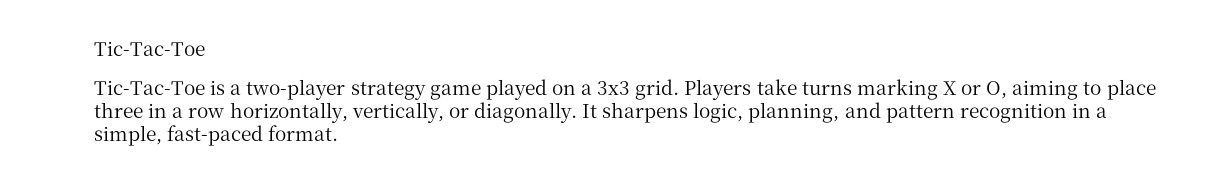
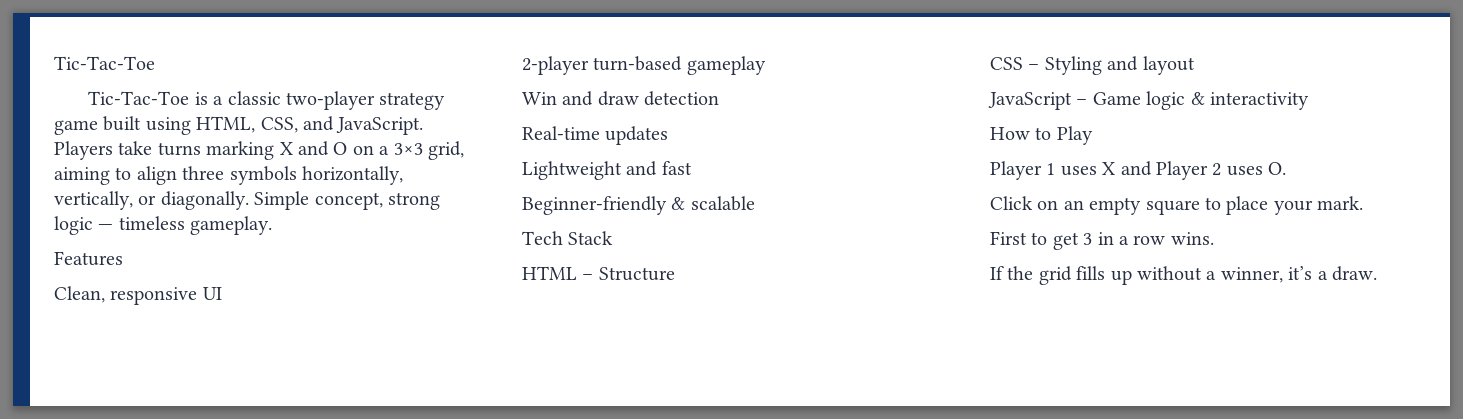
(242, 89) none -> [227,91,281,105] classic
[485,79,680,100] played on a 3x3 grid. -> [103,116,424,135] built using HTML, CSS, and JavaScript.
[961,79,1156,100] [94,102,1108,123] [94,125,339,146] or O, aiming to place three in a row horizontally, vertically, or diagonally. It sharpens logic, planning, and pattern recognition in a simple, fast-paced format. -> [298,141,464,160] [54,166,403,185] [54,191,440,210] [54,216,273,235] [54,251,123,266] [54,286,222,305] [522,56,766,75] [522,91,720,106] [522,126,669,145] [522,161,692,180] [522,196,755,215] [522,231,614,245] [522,266,675,281] [990,56,1195,75] [988,91,1309,110] [990,126,1093,145] [990,161,1287,180] [990,196,1364,215] [990,231,1214,250] [990,266,1377,285] and O on a 3×3 grid, aiming to align three symbols horizontally, vertically, or diagonally. Simple concept, strong logic — timeless gameplay. // Features // Clean, responsive UI // 2-player turn-based gameplay // Win and draw detection // Real-time updates // Lightweight and fast // Beginner-friendly & scalable // Tech Stack // HTML – Structure // CSS – Styling and layout // JavaScript – Game logic & interactivity // How to Play // Player 1 uses X and Player 2 uses O. // Click on an empty square to place your mark. // First to get 3 in a row wins. // If the grid fills up without a winner, it’s a draw.

